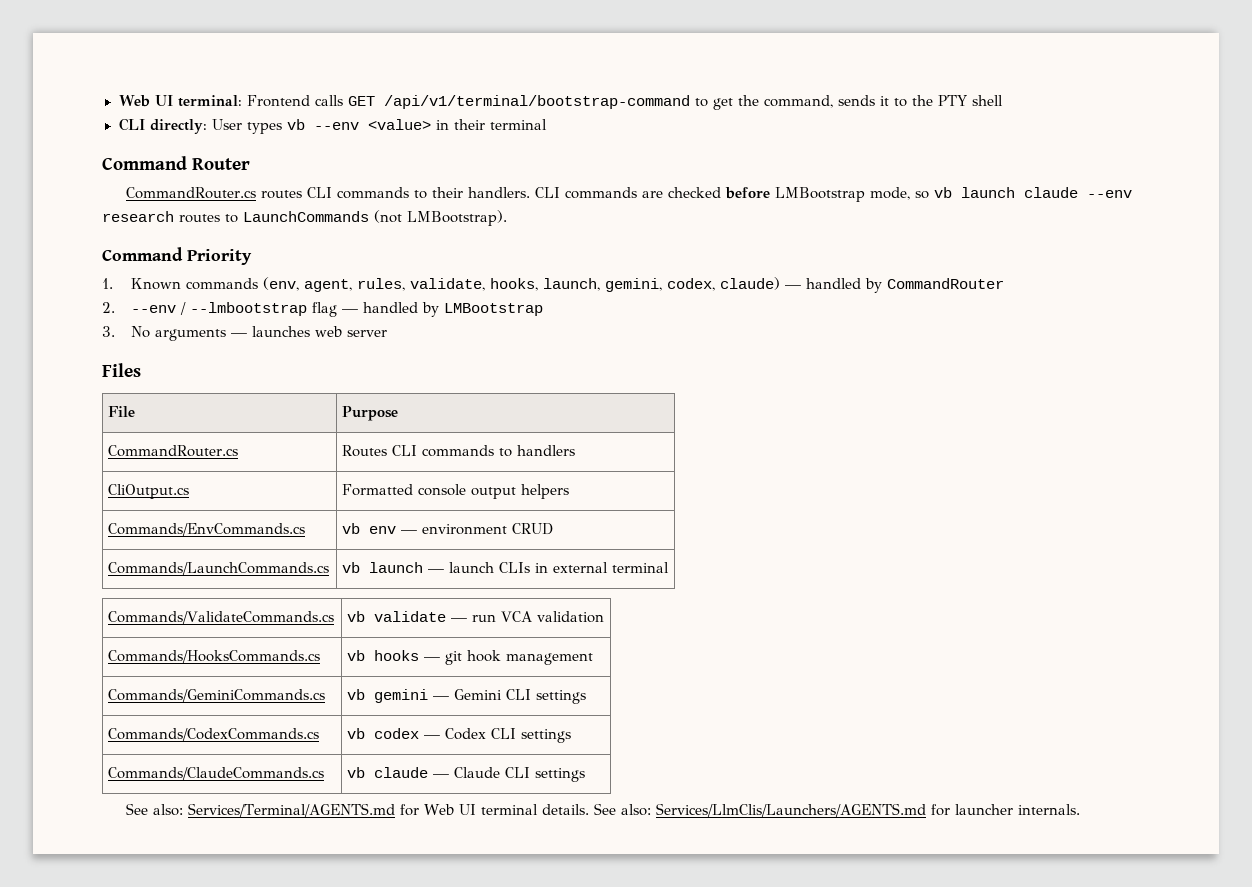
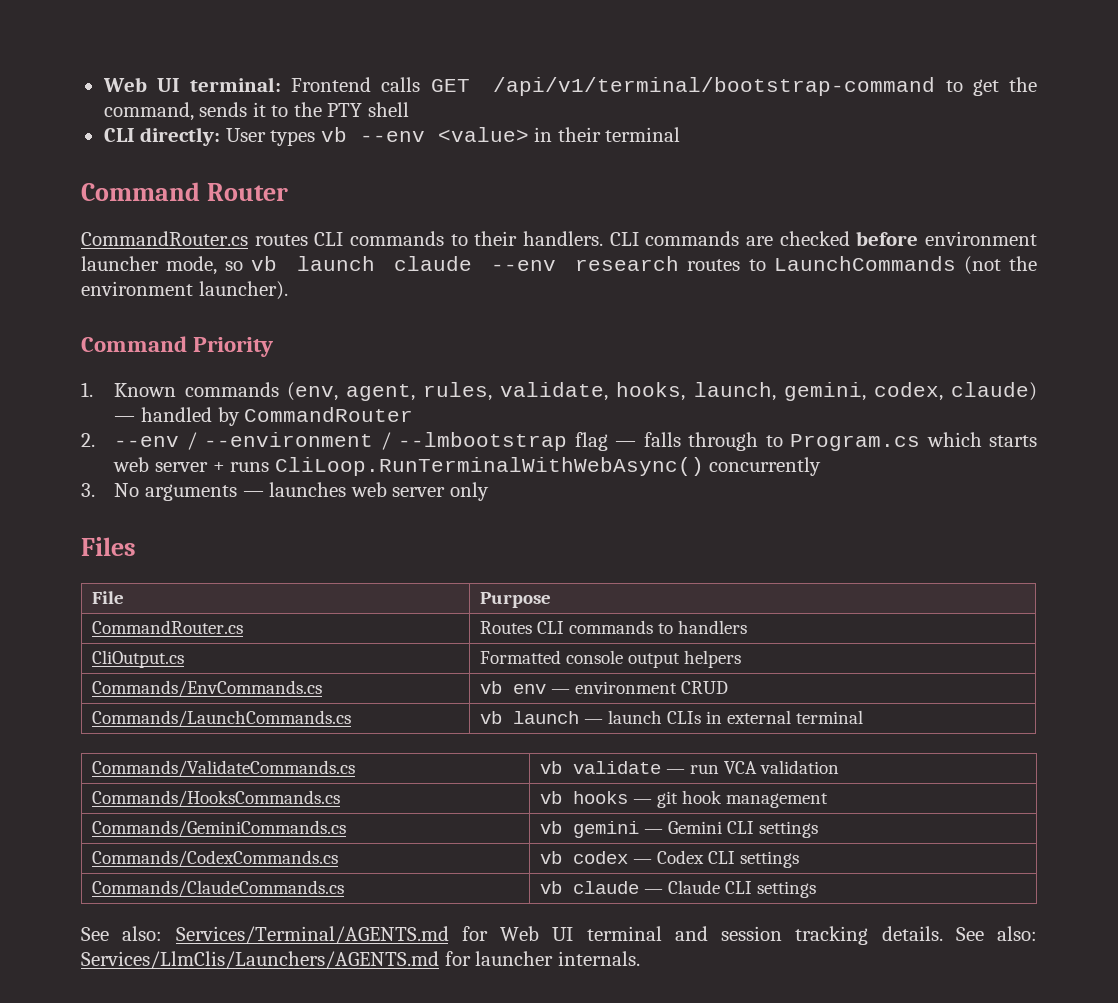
[774,187,865,202] LMBootstrap -> [924,231,1037,246] [81,256,159,271] environment launcher
[407,210,507,226] LMBootstrap). -> [1009,256,1037,271] [81,281,288,300] the environment launcher).
(187, 308) none -> [204,432,391,450] --environment /
[363,302,544,317] handled by LMBootstrap -> [643,432,1038,451] [113,457,822,476] falls through to Program.cs which starts web server + runs CliLoop.RunTerminalWithWebAsync() concurrently
(388, 333) none -> [449,482,489,501] only
(538, 809) none -> [674,926,869,945] and session tracking

